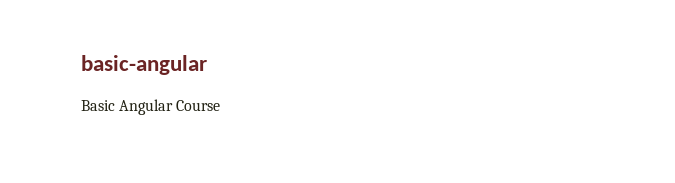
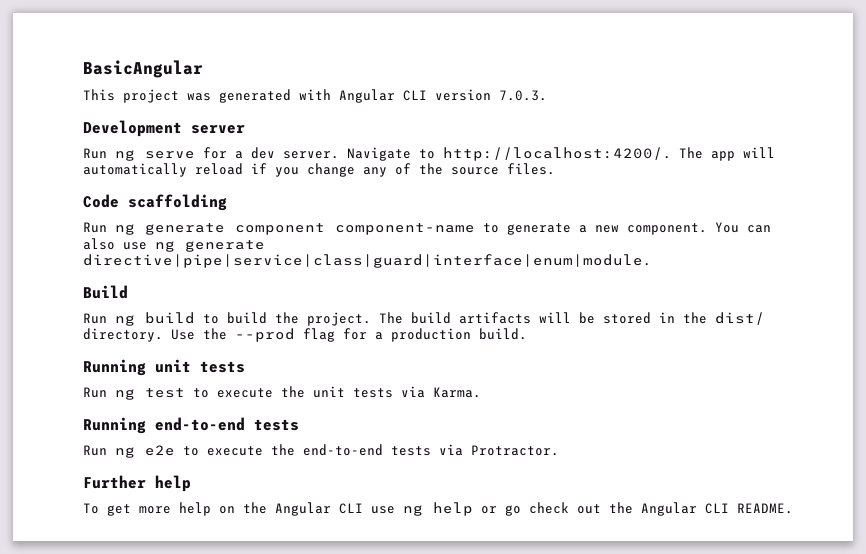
[81,55,207,75] [81,99,221,115] basic-angular // Basic Angular Course -> [83,60,203,78] [83,89,547,103] [83,120,245,137] [83,147,775,161] [83,163,555,177] [83,194,227,211] [83,222,771,235] [83,238,265,252] [83,254,651,268] [83,285,128,299] [83,312,765,326] [83,328,527,342] [83,359,245,376] [83,386,481,400] [83,417,299,434] [83,444,559,458] [83,475,191,492] [83,502,793,516] BasicAngular // This project was generated with Angular CLI version 7.0.3. // Development server // Run ng serve for a dev server. Navigate to http://localhost:4200/. The app will automatically reload if you change any of the source files. // Code scaffolding // Run ng generate component component-name to generate a new component. You can also use ng generate directive|pipe|service|class|guard|interface|enum|module. // Build // Run ng build to build the project. The build artifacts will be stored in the dist/ directory. Use the --prod flag for a production build. // Running unit tests // Run ng test to execute the unit tests via Karma. // Running end-to-end tests // Run ng e2e to execute the end-to-end tests via Protractor. // Further help // To get more help on the Angular CLI use ng help or go check out the Angular CLI README.

